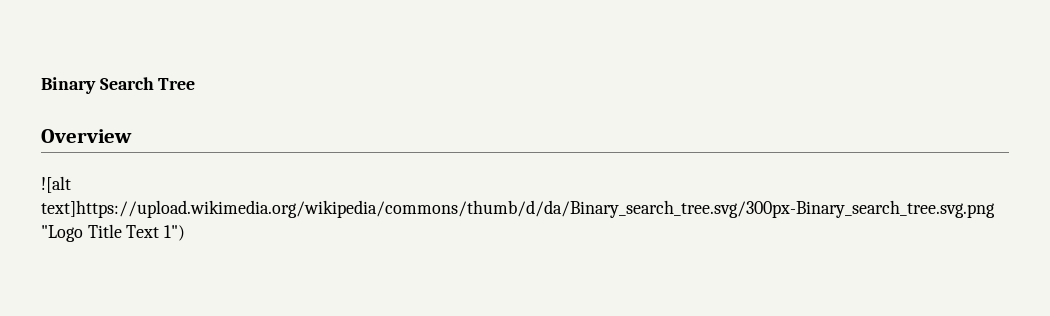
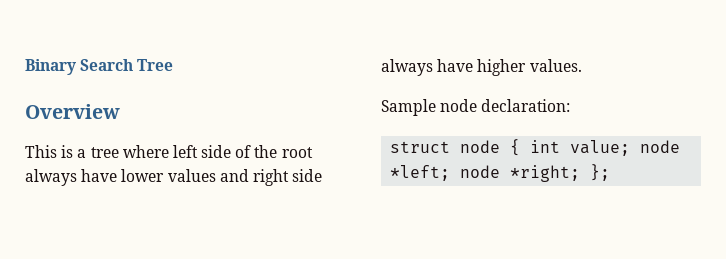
[41,176,71,193] [41,200,995,218] [41,224,186,242] ![alt text]https://upload.wikimedia.org/wikipedia/commons/thumb/d/da/Binary_search_tree.svg/300px-Binary_search_tree.svg.png "Logo Title Text 1") -> [25,145,313,158] [25,169,323,186] [381,59,582,76] [381,99,571,116] [390,139,681,156] [390,164,611,182] This is a tree where left side of the root always have lower values and right side always have higher values. // Sample node declaration: // struct node { int value; node *left; node *right; };

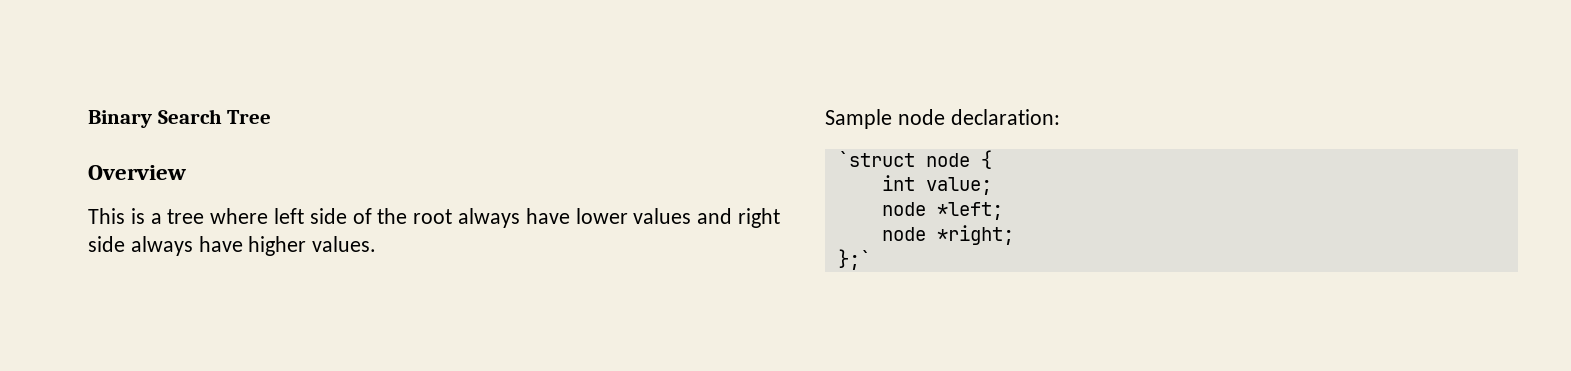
[390,141,451,153] struct -> [837,151,915,167] `struct
(521, 147) none -> (992, 159) //
(631, 148) none -> (992, 186) //
(451, 173) none -> (1003, 211) //
[590,164,611,181] }; -> [837,249,871,270] // };`

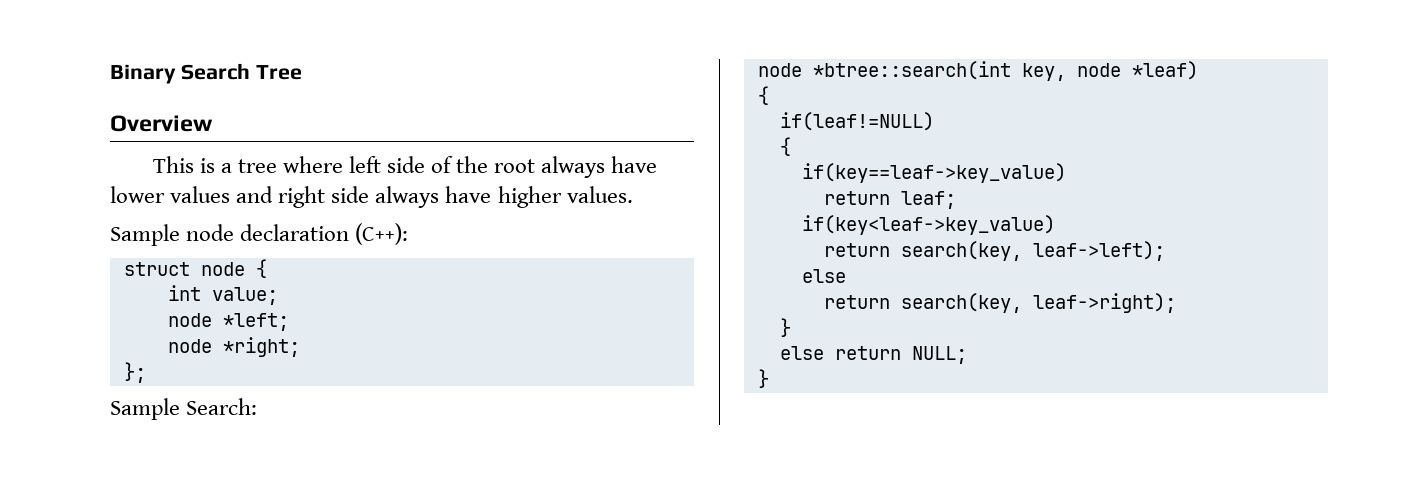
[950,109,1060,125] [837,151,915,167] declaration: // `struct -> [240,223,409,245] [123,262,190,276] declaration (C++): // struct
[837,249,871,270] };` -> [123,362,146,383] [110,398,258,420] [757,61,1198,81] [757,86,769,105] [779,112,934,131] [779,137,791,156] [801,163,1066,183] [823,191,956,209] [801,215,1055,235] [823,241,1165,261] [801,269,846,283] [823,293,1176,313] [779,318,791,337] [779,346,967,364] [757,369,769,388] }; // Sample Search: // node *btree::search(int key, node *leaf) // { // if(leaf!=NULL) // { // if(key==leaf->key_value) // return leaf; // if(key<leaf->key_value) // return search(key, leaf->left); // else // return search(key, leaf->right); // } // else return NULL; // }

